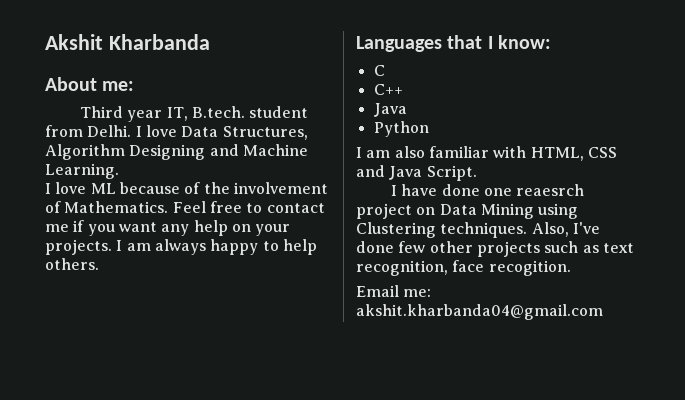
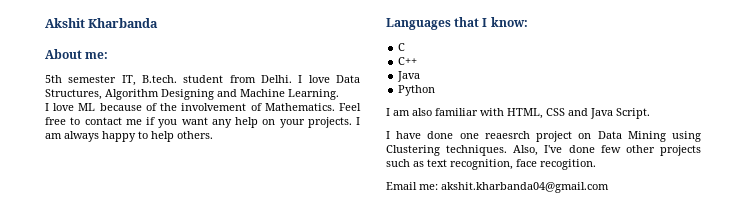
[80,106,163,122] Third year -> [45,75,117,83] 5th semester

